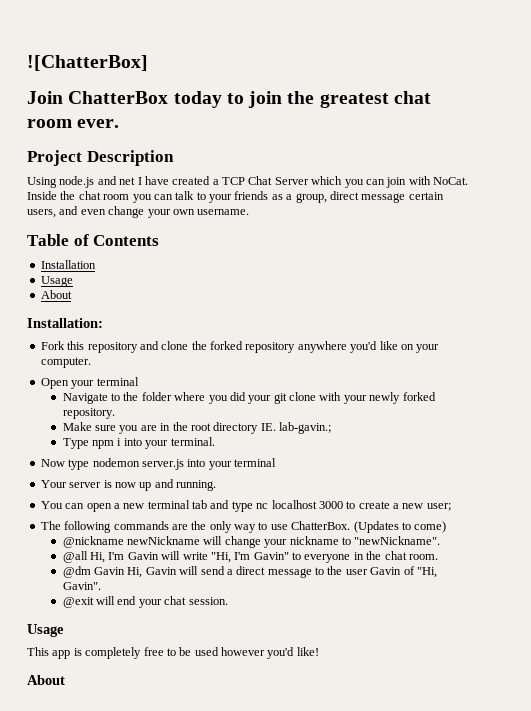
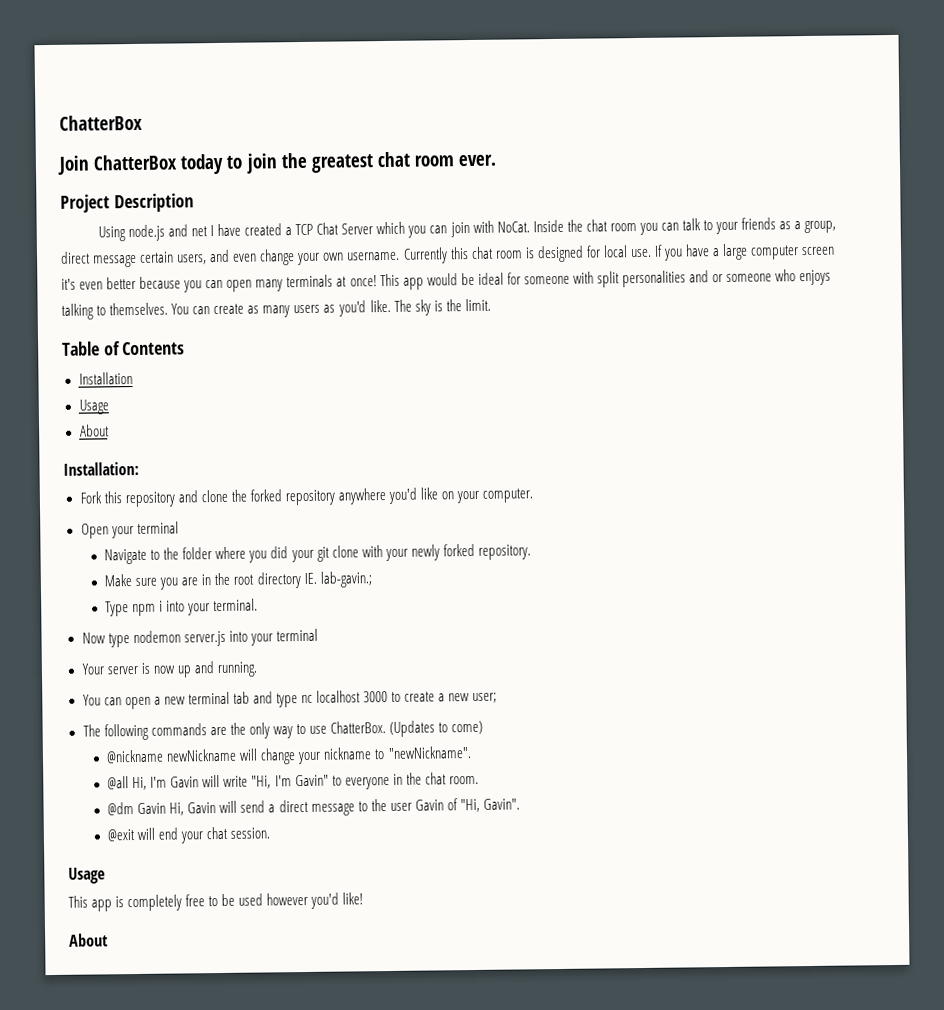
[27,55,148,71] ![ChatterBox] -> [59,114,143,131] ChatterBox
(250, 212) none -> [402,243,836,264] [61,269,832,293] [61,298,491,320] Currently this chat room is designed for local use. If you have a large computer screen it's even better because you can open many terminals at once! This app would be ideal for someone with split personalities and or someone who enjoys talking to themselves. You can create as many users as you'd like. The sky is the limit.

